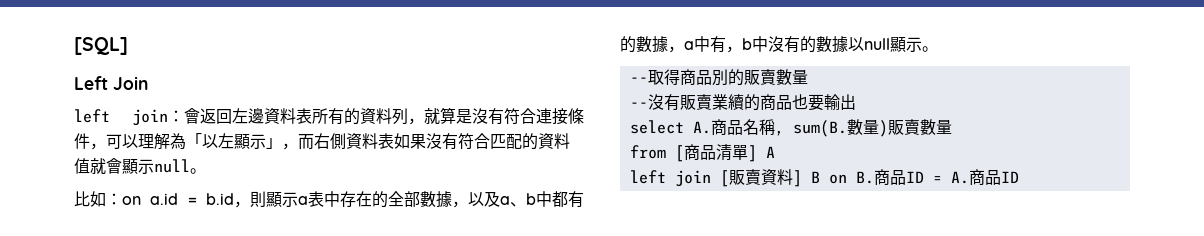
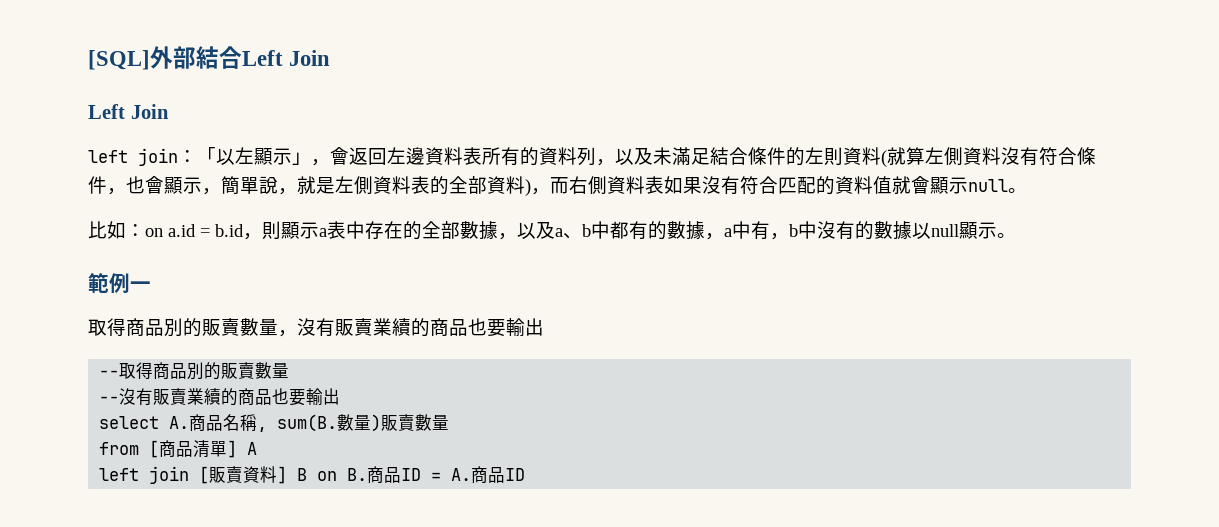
(128, 46) none -> [150,46,331,69] 外部結合Left Join
(184, 116) none -> [197,147,330,166] 「以左顯示」，
[424,107,584,125] [74,133,282,150] 就算是沒有符合連接條件，可以理解為「以左顯示」 -> [615,147,1096,167] [88,176,531,196] 以及未滿足結合條件的左則資料(就算左側資料沒有符合條件，也會顯示，簡單說，就是左側資料表的全部資料)
(938, 49) none -> [88,273,151,293] [88,318,544,337] // 範例一 // 取得商品別的販賣數量，沒有販賣業續的商品也要輸出

